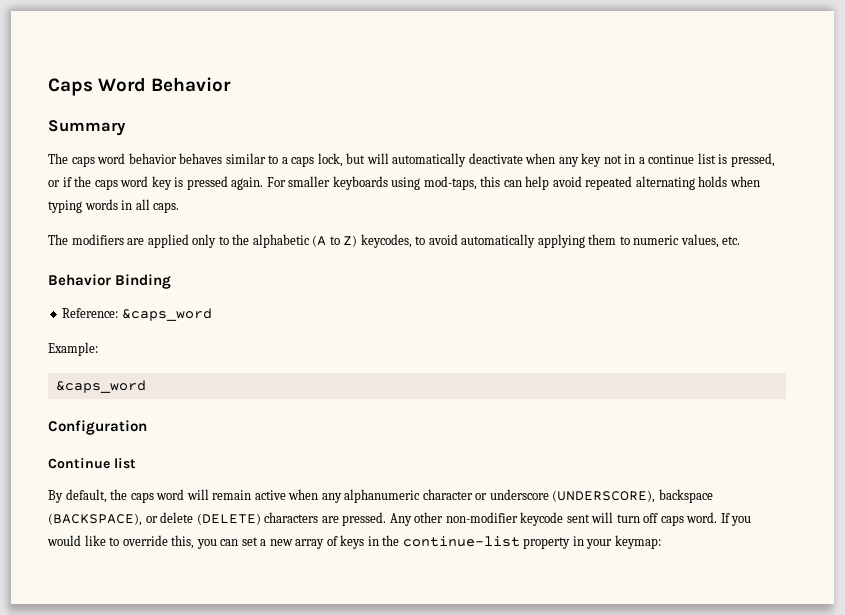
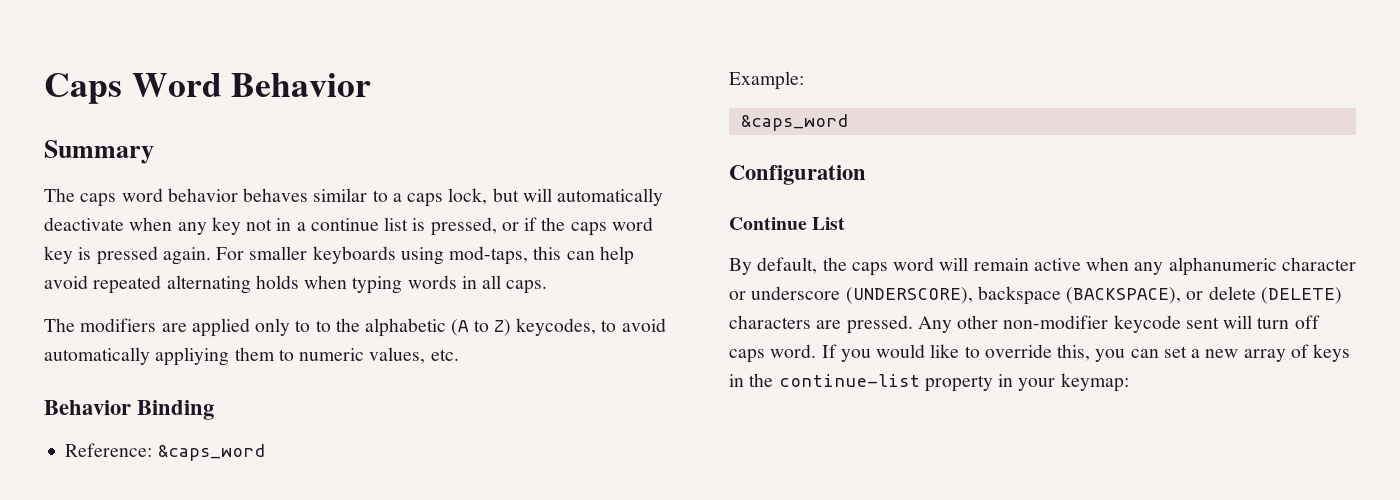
(229, 240) none -> [315,320,331,332] to
[537,234,585,248] applying -> [155,347,230,366] appliying
[114,458,136,469] list -> [812,217,846,230] List

